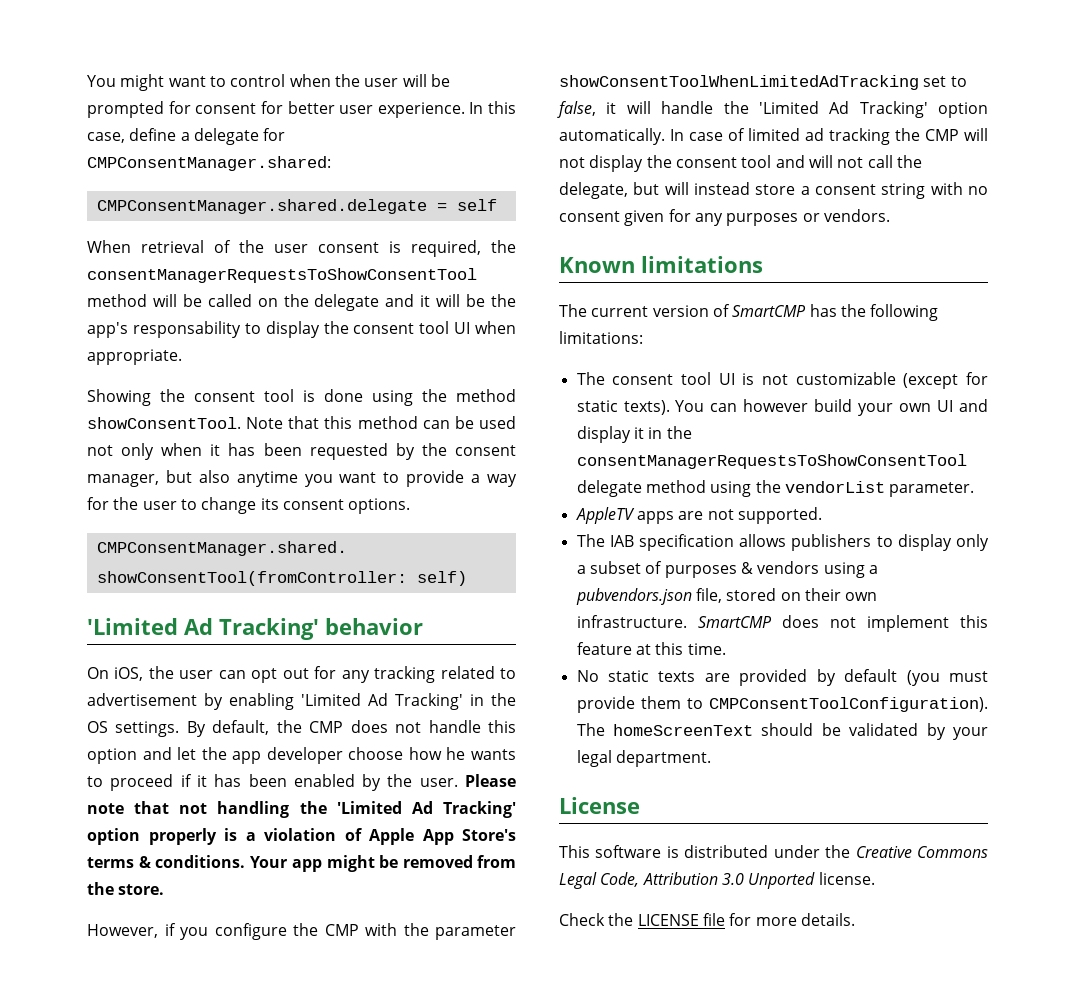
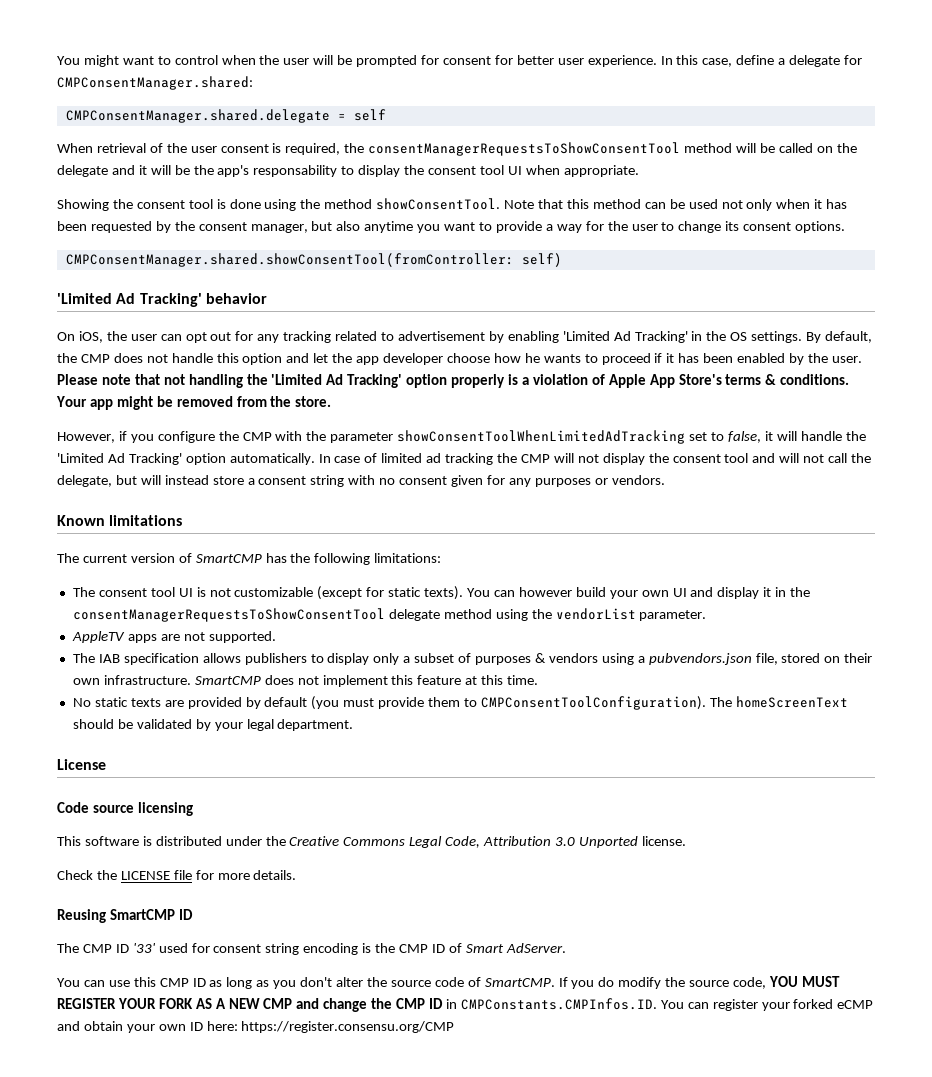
(640, 805) none -> [57,802,194,816] // Code source licensing
(855, 919) none -> [57,909,194,923] [57,943,566,955] [57,976,840,989] [57,998,874,1012] [57,1021,455,1033] // Reusing SmartCMP ID // The CMP ID '33' used for consent string encoding is the CMP ID of Smart AdServer. // You can use this CMP ID as long as you don't alter the source code of SmartCMP. If you do modify the source code, YOU MUST REGISTER YOUR FORK AS A NEW CMP and change the CMP ID in CMPConstants.CMPInfos.ID. You can register your forked eCMP and obtain your own ID here: https://register.consensu.org/CMP

